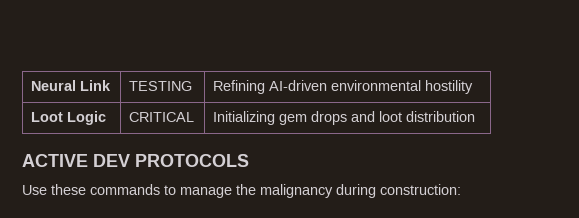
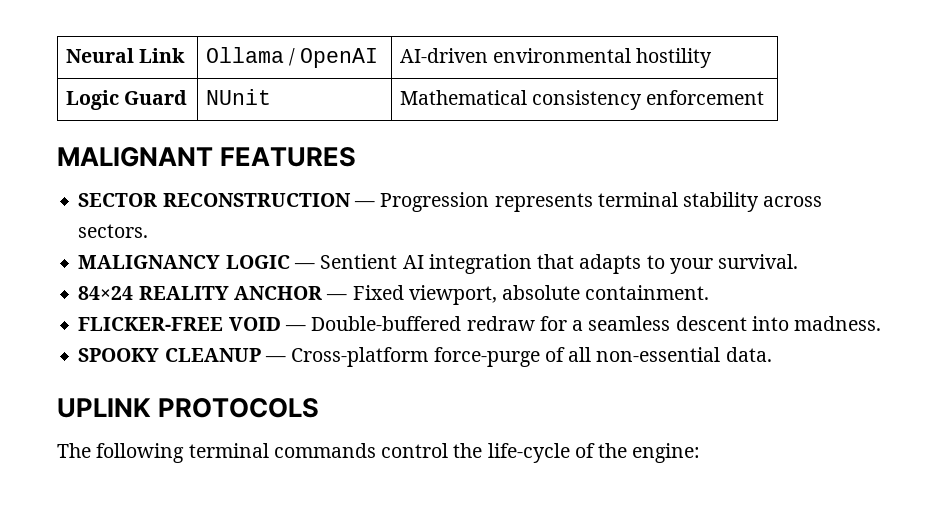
[128,81,192,91] [212,80,265,94] TESTING | Refining -> [205,47,379,68] Ollama / OpenAI |
[30,112,63,122] Loot -> (713, 58) none
[128,112,194,122] [212,111,475,125] [22,154,249,167] [22,184,461,198] | CRITICAL | Initializing gem drops and loot distribution // ACTIVE DEV PROTOCOLS // Use these commands to manage the malignancy during construction: -> [123,90,187,105] [205,89,271,105] [399,90,765,110] [57,147,357,167] [78,192,823,212] [78,224,149,238] [78,254,799,274] [78,285,710,305] [78,316,882,331] [78,347,772,367] [57,398,320,418] [57,443,701,463] Guard | NUnit | Mathematical consistency enforcement // MALIGNANT FEATURES // SECTOR RECONSTRUCTION — Progression represents terminal stability across sectors. // MALIGNANCY LOGIC — Sentient AI integration that adapts to your survival. // 84×24 REALITY ANCHOR — Fixed viewport, absolute containment. // FLICKER-FREE VOID — Double-buffered redraw for a seamless descent into madness. // SPOOKY CLEANUP — Cross-platform force-purge of all non-essential data. // UPLINK PROTOCOLS // The following terminal commands control the life-cycle of the engine:

